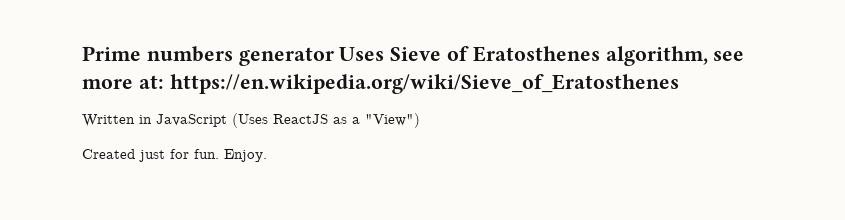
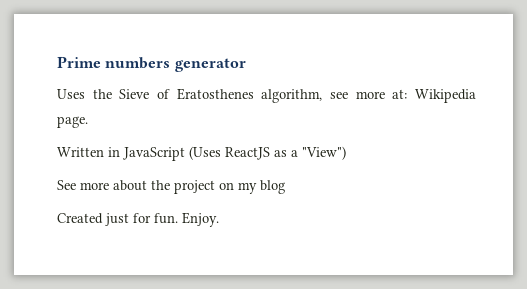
[339,47,385,61] Uses -> [57,89,112,99] // Uses the
[169,74,679,94] https://en.wikipedia.org/wiki/Sieve_of_Eratosthenes -> [415,89,477,103] [57,116,88,128] Wikipedia page.
(420, 120) none -> [57,180,285,194] // See more about the project on my blog

